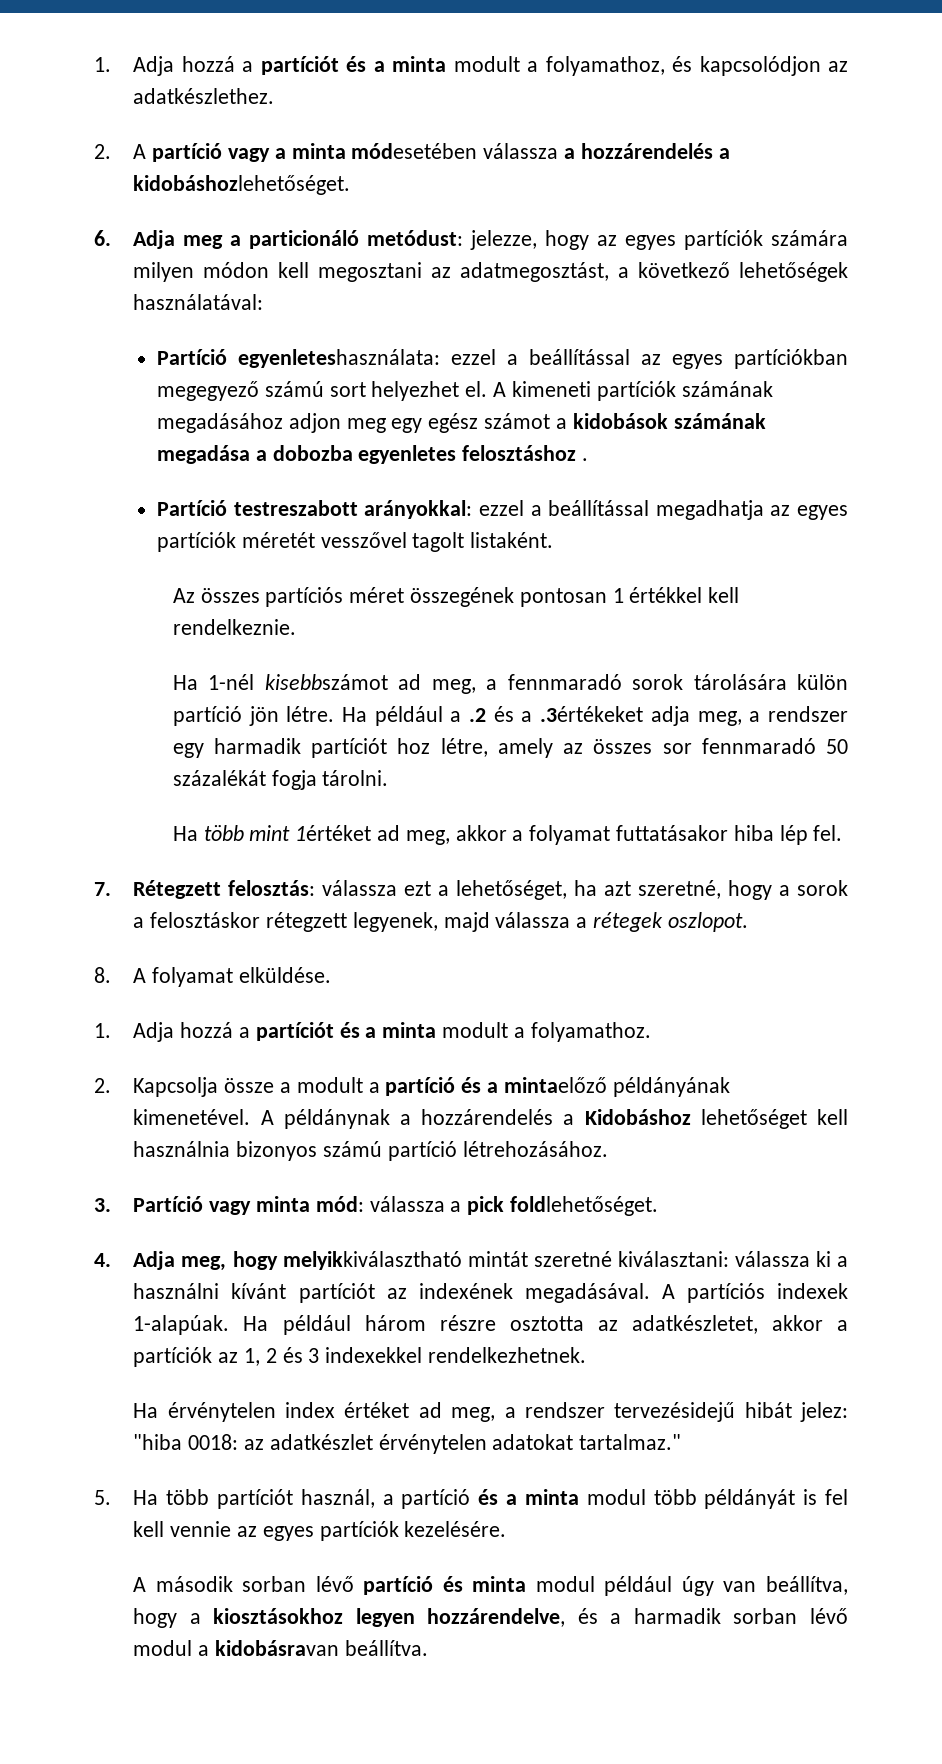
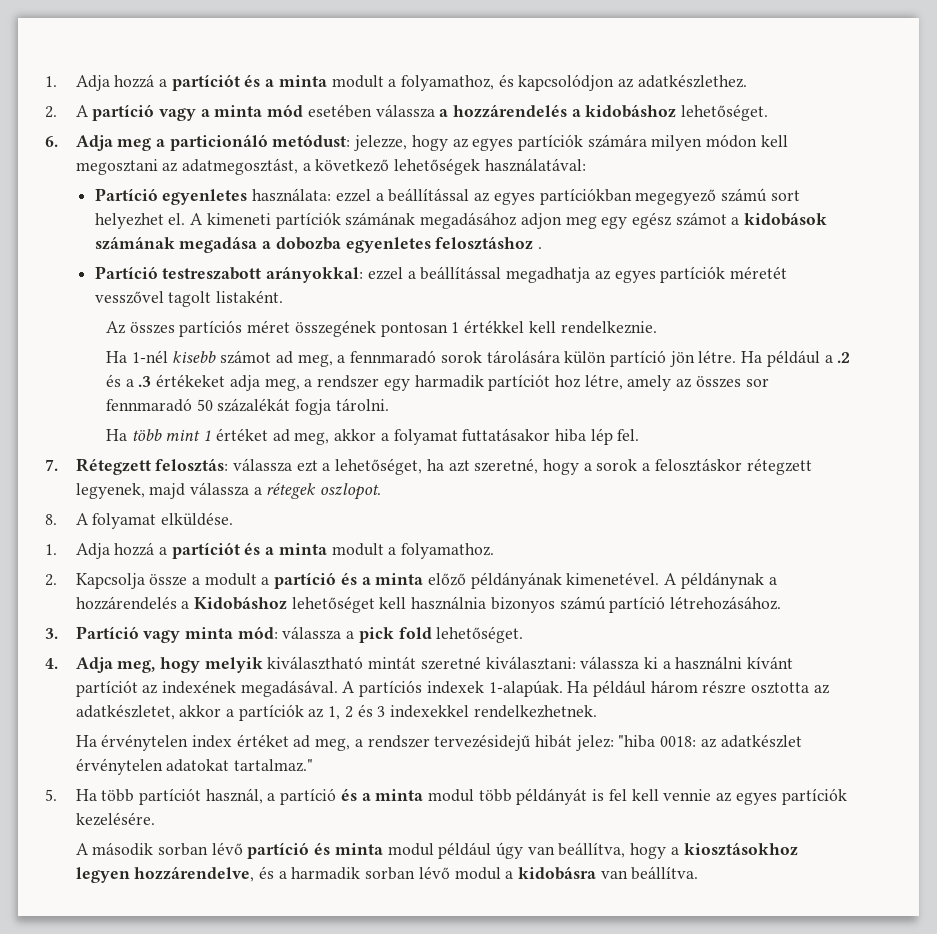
[351,143,478,159] módesetében -> [267,104,372,118] mód esetében
[133,175,351,195] kidobáshozlehetőséget. -> [585,104,769,121] kidobáshoz lehetőséget.
[238,349,441,368] egyenleteshasználata: -> [162,188,332,205] egyenletes használata:
[264,674,388,690] kisebbszámot -> [172,350,272,364] kisebb számot
[540,706,644,722] .3értékeket -> [138,374,226,387] .3 értékeket
[295,825,372,841] 1értéket -> [203,428,268,441] 1 értéket
[503,1077,607,1093] mintaelőző -> [375,573,467,586] minta előző
[510,1196,659,1216] foldlehetőséget. -> [398,626,524,643] fold lehetőséget.
[282,1251,462,1270] melyikkiválasztható -> [204,656,364,673] melyik kiválasztható
[215,1640,340,1656] kidobásravan -> [518,866,628,880] kidobásra van

